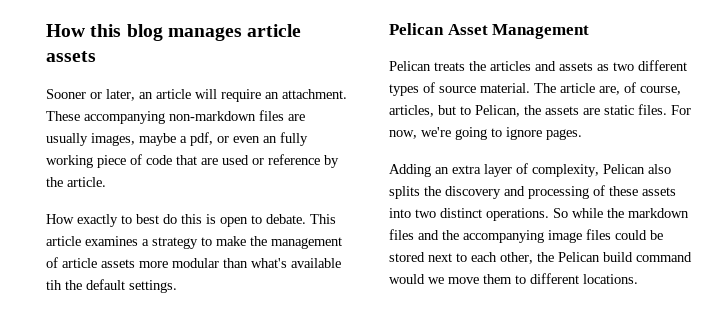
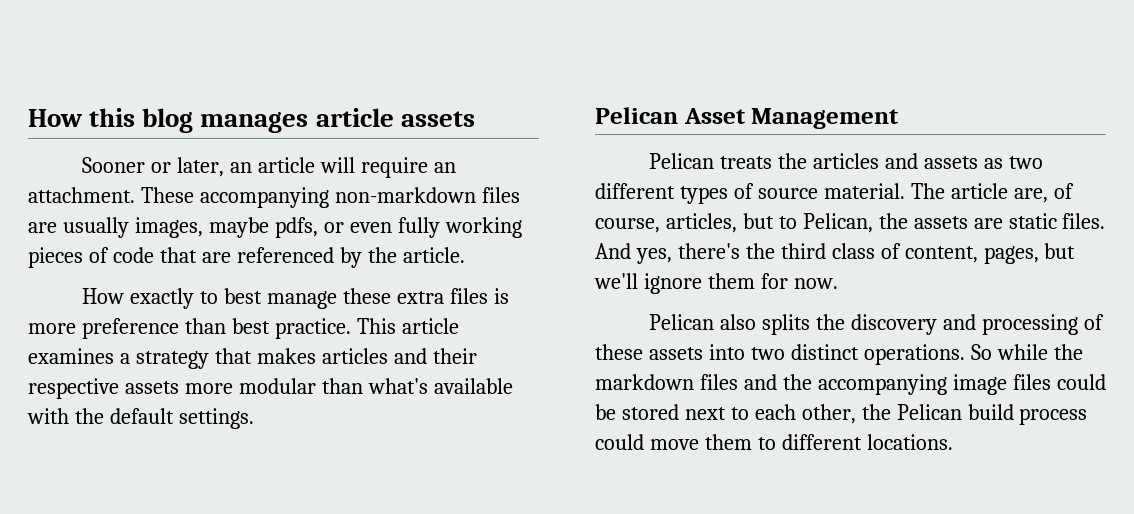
[180,132,213,146] a pdf, -> [274,217,318,238] pdfs,
[263,136,277,143] an -> (392, 227) none
[97,155,126,168] piece -> [28,247,83,268] pieces
[222,154,320,165] used or reference -> [236,247,334,263] referenced
[163,214,306,227] do this is open to debate. -> [267,288,509,309] [28,318,351,339] manage these extra files is more preference than best practice.
[201,236,342,249] [46,257,97,268] to make the management of article -> [214,348,477,364] [28,378,119,399] that makes articles and their respective
[46,280,62,290] tih -> [27,408,69,424] with
[671,105,691,115] [389,127,582,140] [389,163,599,177] For now, we're going to ignore pages. // Adding an extra layer of complexity, -> [595,243,1076,264] [594,273,838,294] And yes, there's the third class of content, pages, but we'll ignore them for now. //
[636,252,692,262] [389,274,444,284] command would we -> [1019,408,1088,425] [595,434,644,450] process could

